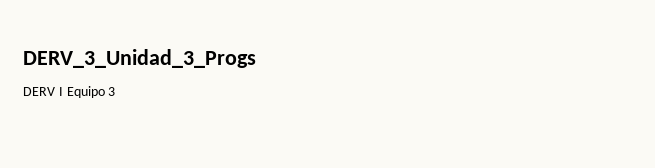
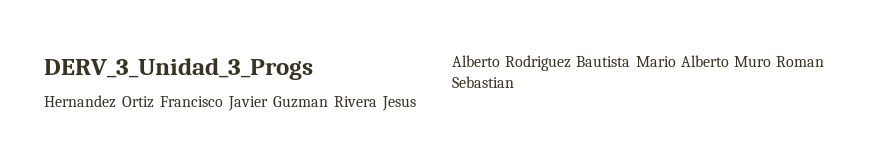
[23,86,116,98] DERV I Equipo 3 -> [44,95,416,111] [452,55,824,71] [452,76,514,88] Hernandez Ortiz Francisco Javier Guzman Rivera Jesus Alberto Rodriguez Bautista Mario Alberto Muro Roman Sebastian

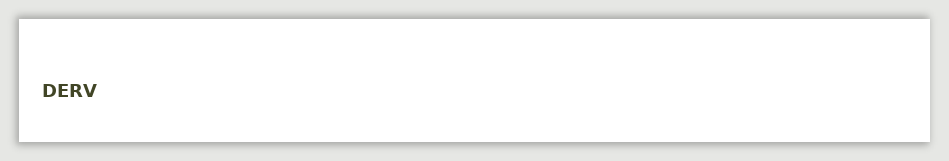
[44,58,313,80] [44,95,416,111] [452,55,824,71] [452,76,514,88] DERV_3_Unidad_3_Progs // Hernandez Ortiz Francisco Javier Guzman Rivera Jesus Alberto Rodriguez Bautista Mario Alberto Muro Roman Sebastian -> [42,84,97,97] DERV

